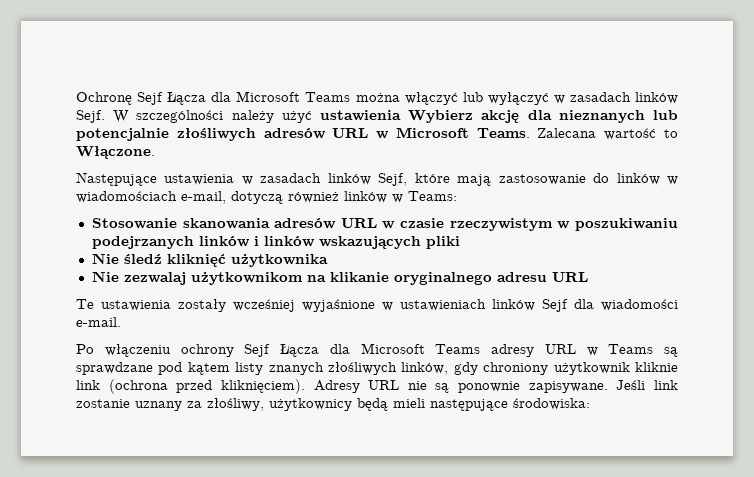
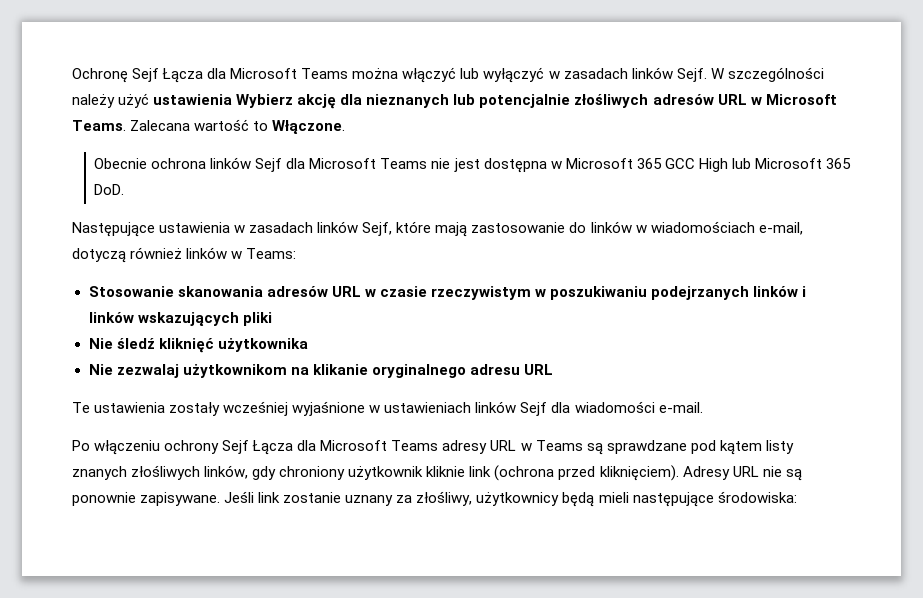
(155, 152) none -> [94,157,851,173] [94,184,125,195] // Obecnie ochrona linków Sejf dla Microsoft Teams nie jest dostępna w Microsoft 365 GCC High lub Microsoft 365 DoD.

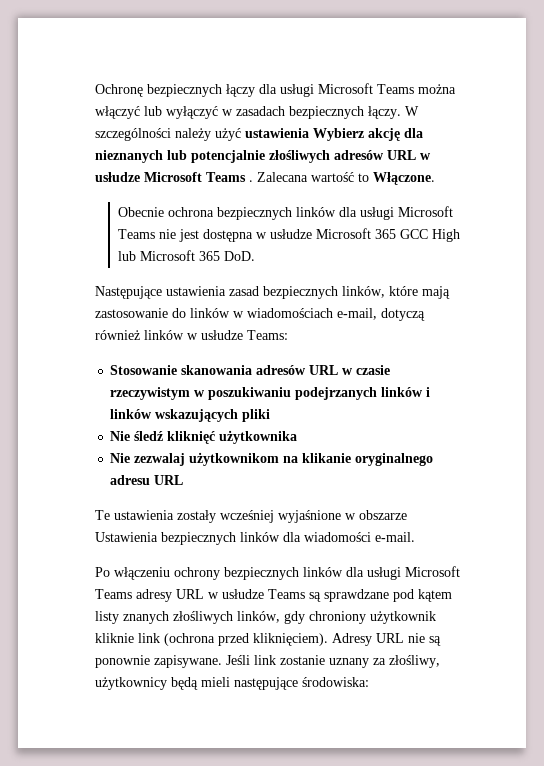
[132,68,227,83] Sejf Łącza dla -> [147,84,314,97] bezpiecznych łączy dla usługi
[631,67,707,82] linków Sejf. -> [289,106,401,119] bezpiecznych łączy.
[765,94,837,105] [72,120,126,131] Microsoft Teams. -> [95,172,253,182] usłudze Microsoft Teams .
[210,157,306,172] linków Sejf dla -> [217,207,395,220] bezpiecznych linków dla usługi
(562, 165) none -> [270,229,313,239] usłudze
[234,221,393,236] w zasadach linków Sejf, -> [229,286,385,299] zasad bezpiecznych linków,
(243, 255) none -> [201,330,243,340] usłudze
[384,401,548,416] ustawieniach linków Sejf -> [359,510,407,520] [95,532,280,545] obszarze Ustawienia bezpiecznych linków
[222,440,317,455] Sejf Łącza dla -> [224,567,401,580] bezpiecznych linków dla usługi
(532, 447) none -> [222,589,264,599] usłudze

